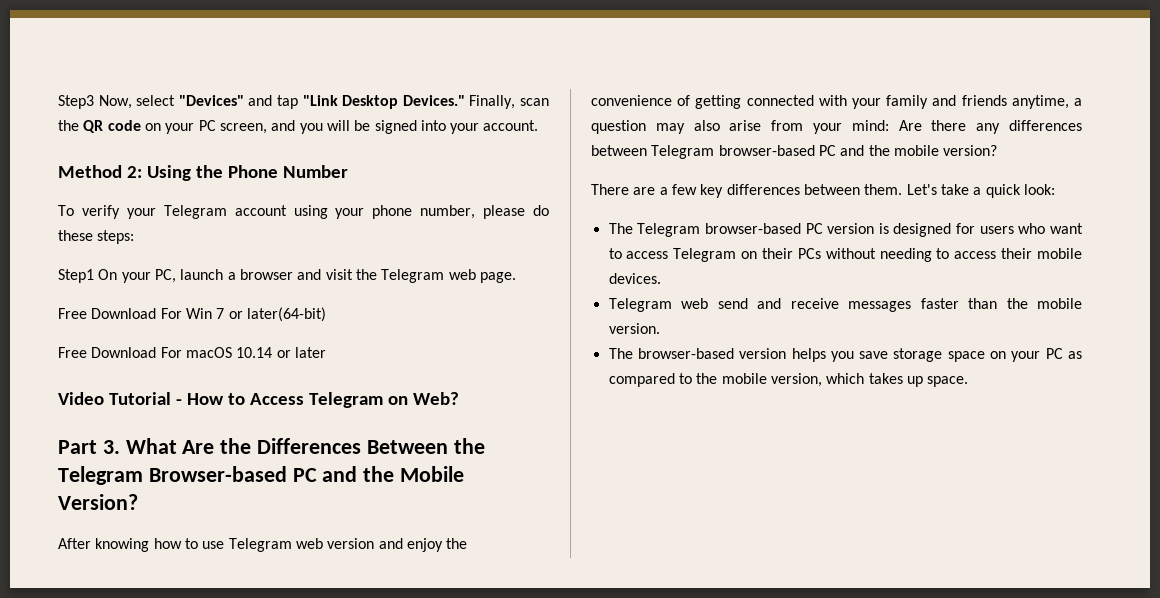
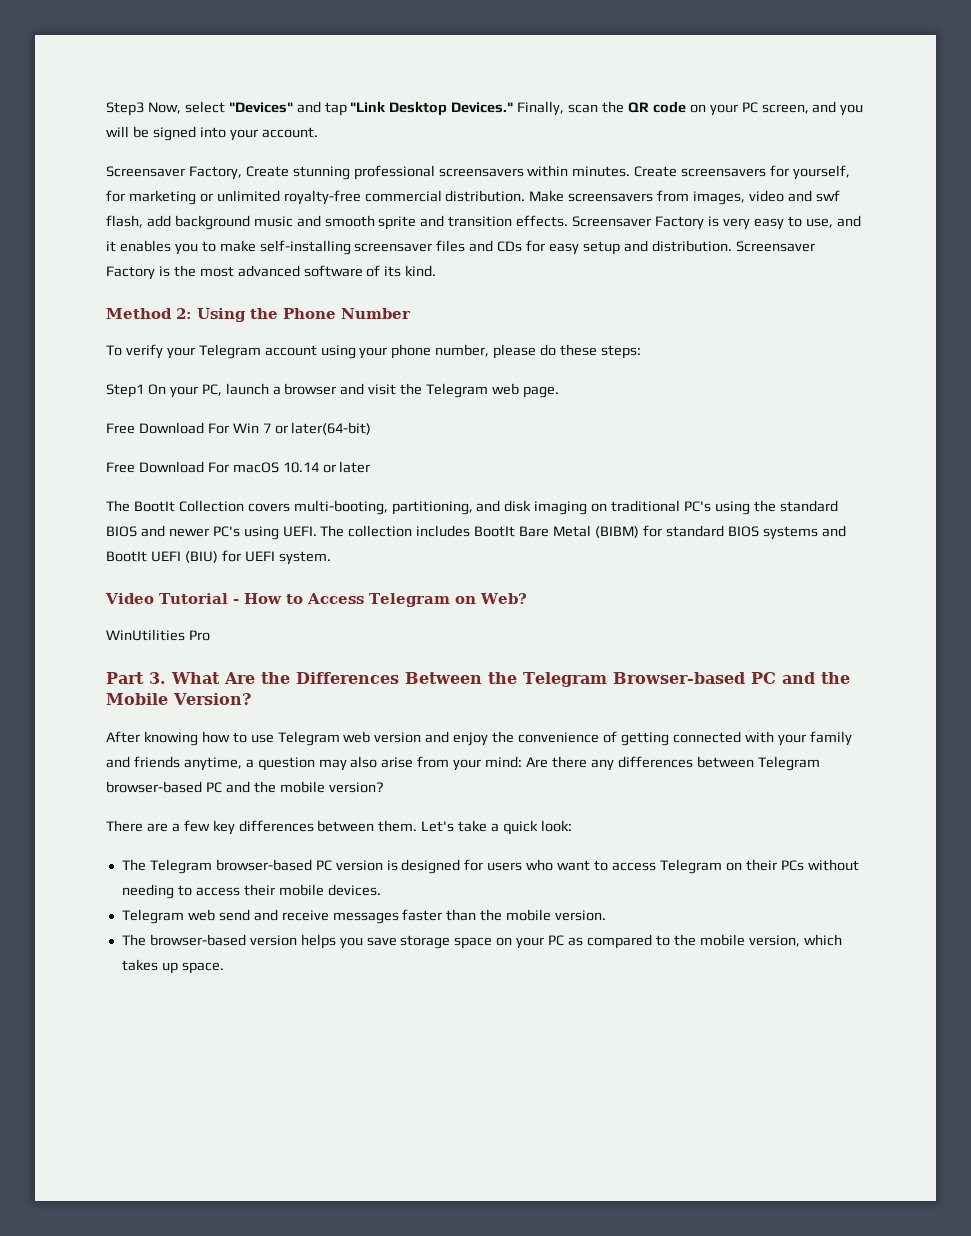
(539, 125) none -> [106,165,851,180] [106,190,840,205] [106,215,861,230] [106,240,815,255] [106,265,437,280] // Screensaver Factory, Create stunning professional screensavers within minutes. Create screensavers for yourself, for marketing or unlimited royalty-free commercial distribution. Make screensavers from images, video and swf flash, add background music and smooth sprite and transition effects. Screensaver Factory is very easy to use, and it enables you to make self-installing screensaver files and CDs for easy setup and distribution. Screensaver Factory is the most advanced software of its kind.
(326, 352) none -> [106,500,838,515] [106,525,846,540] [106,550,331,565] // The BootIt Collection covers multi-booting, partitioning, and disk imaging on traditional PC's using the standard BIOS and newer PC's using UEFI. The collection includes BootIt Bare Metal (BIBM) for standard BIOS systems and BootIt UEFI (BIU) for UEFI system.
(459, 398) none -> [106,629,210,641] // WinUtilities Pro

